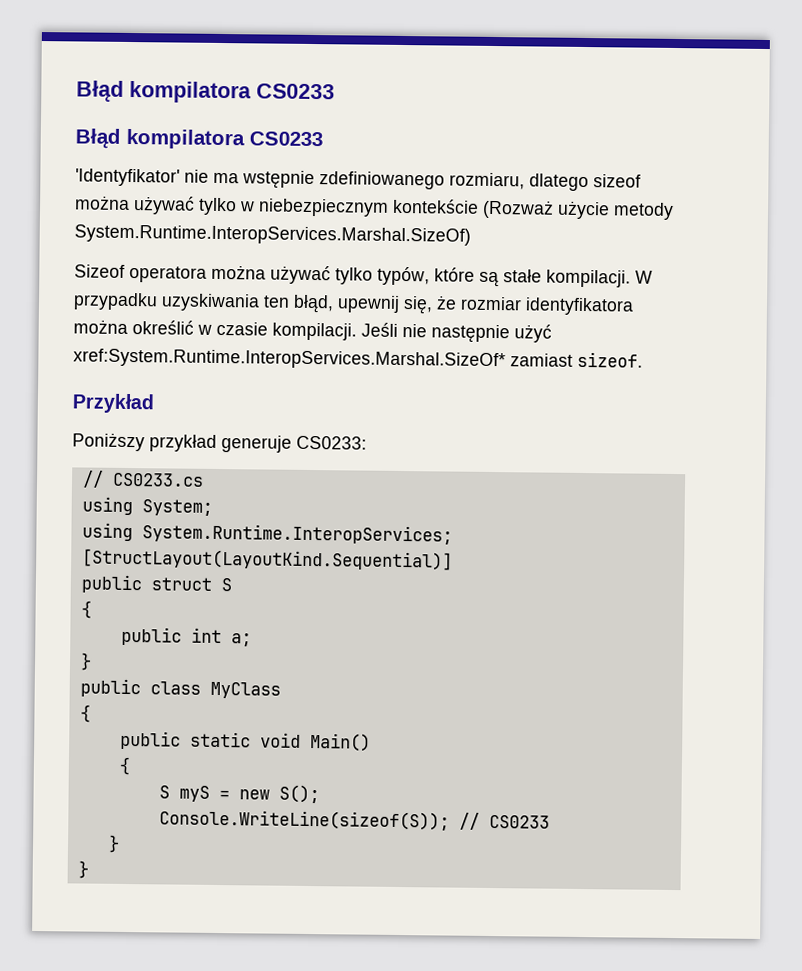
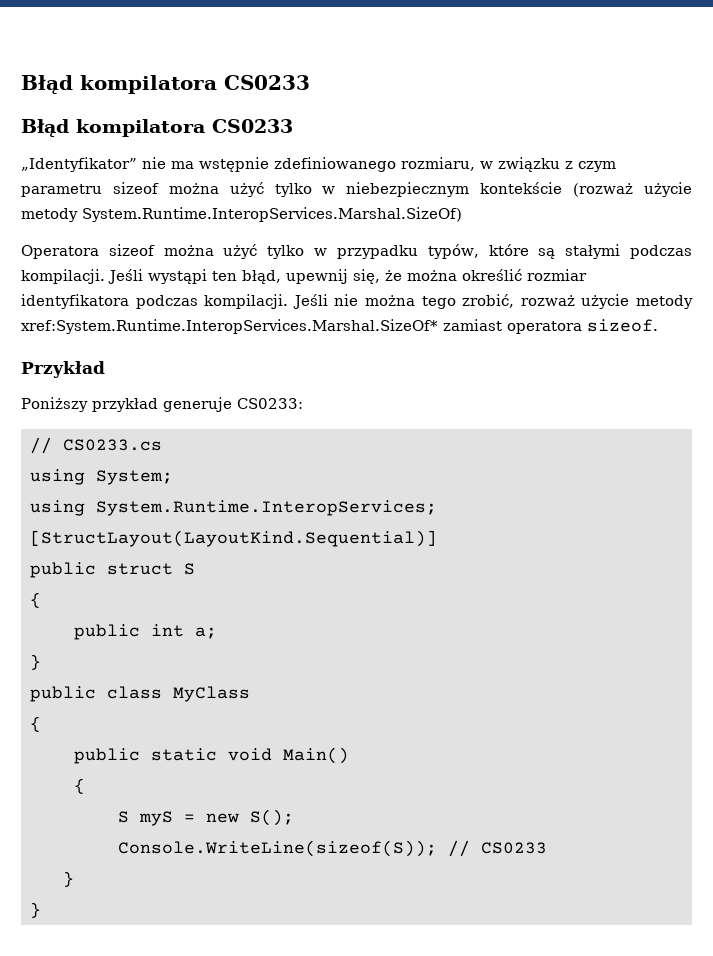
[75,168,180,187] 'Identyfikator' -> [21,157,137,172] „Identyfikator”
[529,173,641,192] [75,195,195,215] dlatego sizeof można używać -> [480,157,616,172] [21,182,264,197] w związku z czym parametru sizeof można użyć
[482,199,554,219] (Rozważ -> [573,183,634,197] (rozważ
[74,264,653,288] [73,292,260,312] Sizeof operatora można używać tylko typów, które są stałe kompilacji. W przypadku uzyskiwania -> [21,244,692,259] [21,269,207,284] Operatora sizeof można użyć tylko w przypadku typów, które są stałymi podczas kompilacji. Jeśli wystąpi
[460,296,634,316] [73,319,552,344] rozmiar identyfikatora można określić w czasie kompilacji. Jeśli nie następnie użyć -> [407,269,587,281] [21,294,694,309] można określić rozmiar identyfikatora podczas kompilacji. Jeśli nie można tego zrobić, rozważ użycie metody
(573, 360) none -> [507,321,582,334] operatora

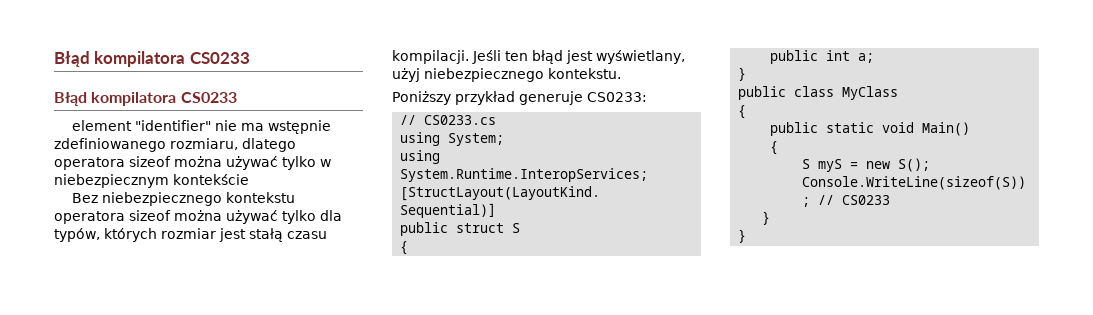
[21,157,137,172] „Identyfikator” -> [71,120,211,131] element "identifier"
[480,157,616,172] [21,182,264,197] w związku z czym parametru sizeof można użyć -> [242,138,296,152] [54,156,278,170] dlatego operatora sizeof można używać
[573,182,693,197] [21,207,462,222] [21,244,692,259] [21,269,587,284] [21,294,694,309] [21,319,658,334] [21,361,105,378] (rozważ użycie metody System.Runtime.InteropServices.Marshal.SizeOf) // Operatora sizeof można użyć tylko w przypadku typów, które są stałymi podczas kompilacji. Jeśli wystąpi ten błąd, upewnij się, że można określić rozmiar identyfikatora podczas kompilacji. Jeśli nie można tego zrobić, rozważ użycie metody xref:System.Runtime.InteropServices.Marshal.SizeOf* zamiast operatora sizeof. // Przykład -> [71,192,295,206] [54,210,342,224] [54,228,327,242] [392,50,685,64] [392,68,621,82] // Bez niebezpiecznego kontekstu operatora sizeof można używać tylko dla typów, których rozmiar jest stałą czasu kompilacji. Jeśli ten błąd jest wyświetlany, użyj niebezpiecznego kontekstu.

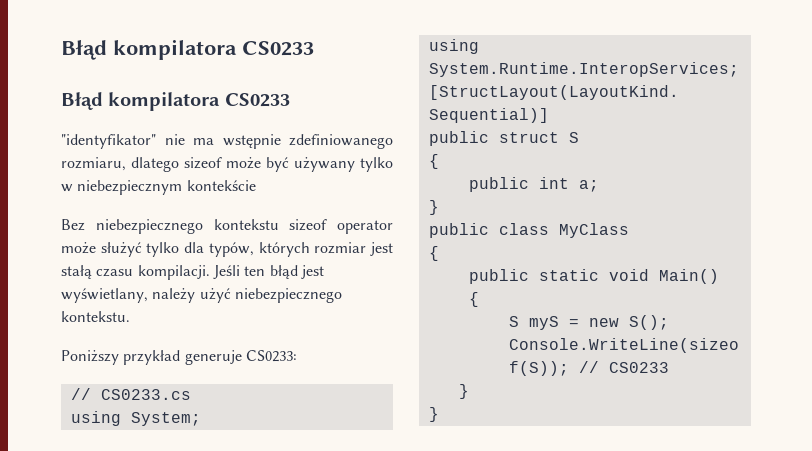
[71,120,211,131] element "identifier" -> [61,134,156,149] "identyfikator"
[54,156,278,170] operatora sizeof można używać -> [184,157,355,172] sizeof może być używany
[54,210,278,224] operatora sizeof można używać -> [289,219,393,234] [61,242,142,257] sizeof operator może służyć
[392,68,420,82] użyj -> [152,288,231,303] należy użyć

